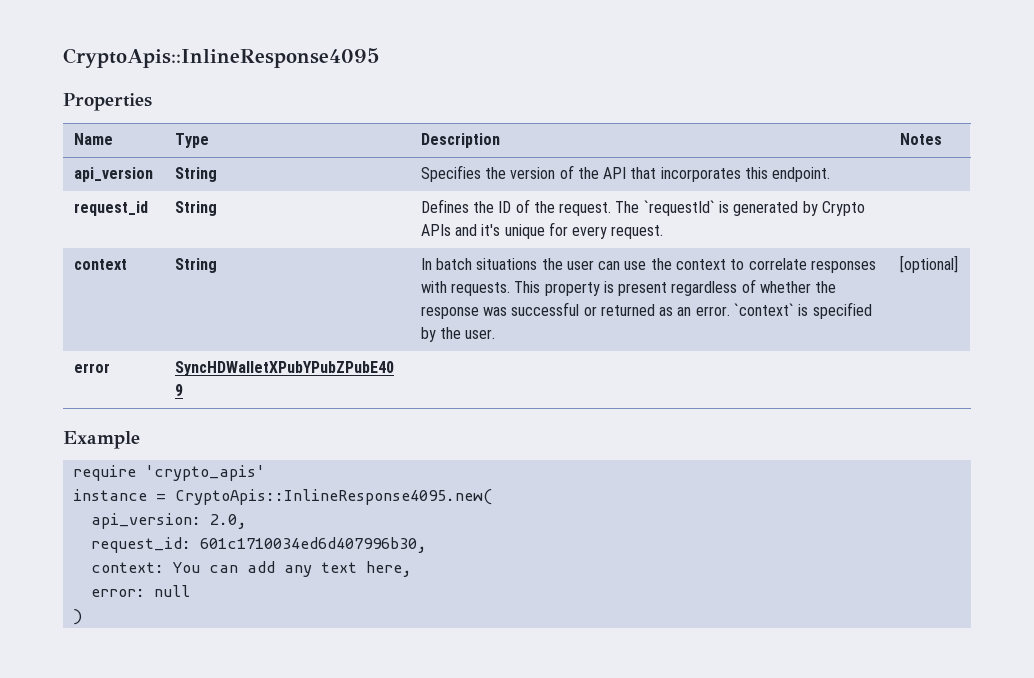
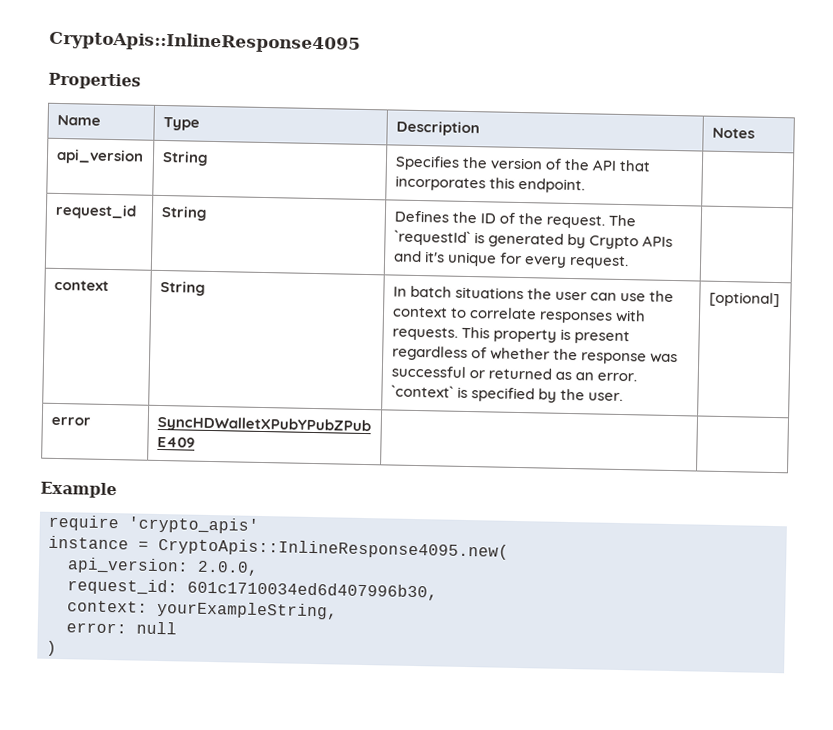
[209,514,247,529] 2.0, -> [197,560,259,576] 2.0.0,
[172,561,412,577] You can add any text here, -> [157,600,338,620] yourExampleString,

